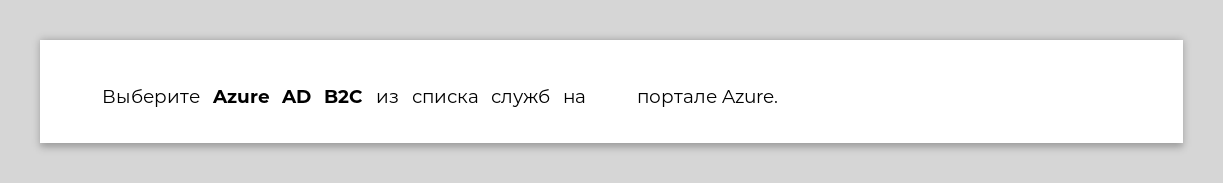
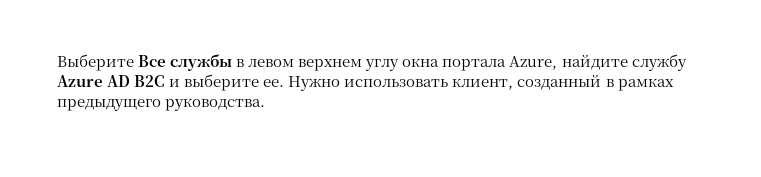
[211,89,778,107] Azure AD B2C из списка служб на портале Azure. -> [138,54,687,71] [57,74,674,91] [57,98,266,111] Все службы в левом верхнем углу окна портала Azure, найдите службу Azure AD B2C и выберите ее. Нужно использовать клиент, созданный в рамках предыдущего руководства.

